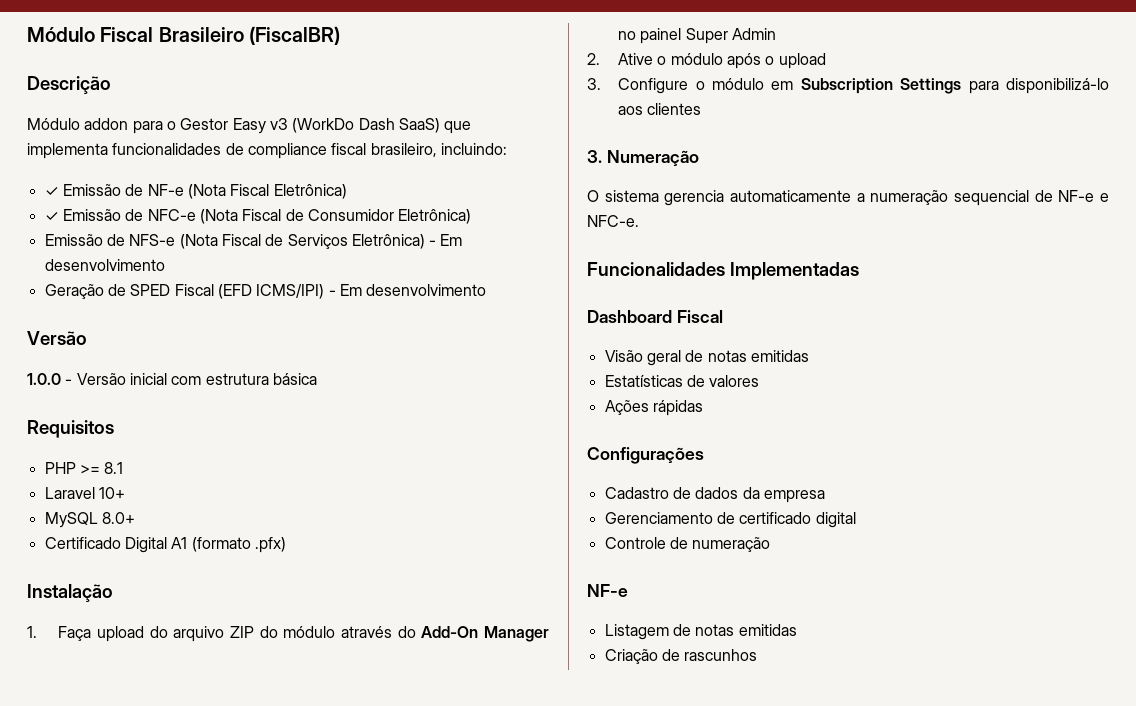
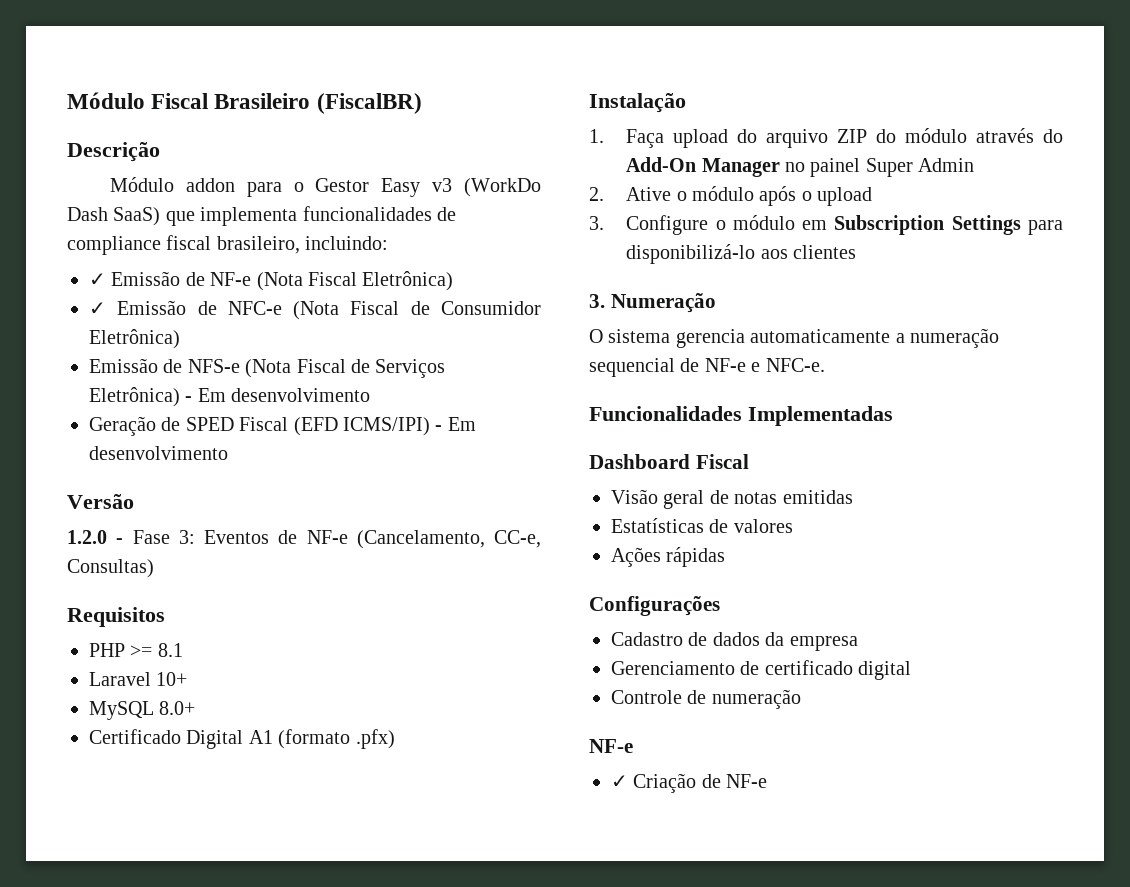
[27,373,317,385] 1.0.0 - Versão inicial com estrutura básica -> [67,530,541,549] [67,559,154,578] 1.2.0 - Fase 3: Eventos de NF-e (Cancelamento, CC-e, Consultas)
[604,624,797,640] Listagem de notas emitidas // -> [611,775,628,788] ✓
[684,649,758,661] rascunhos -> [726,774,768,788] NF-e

